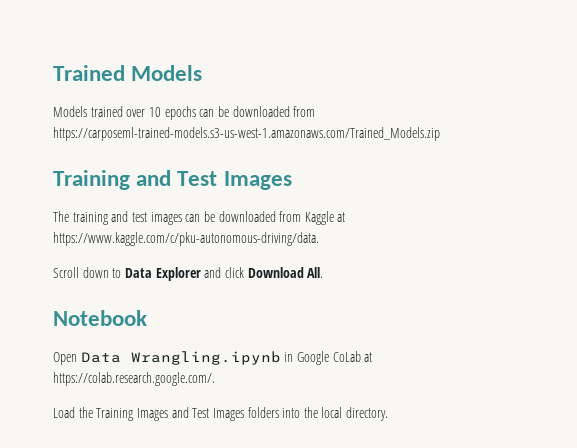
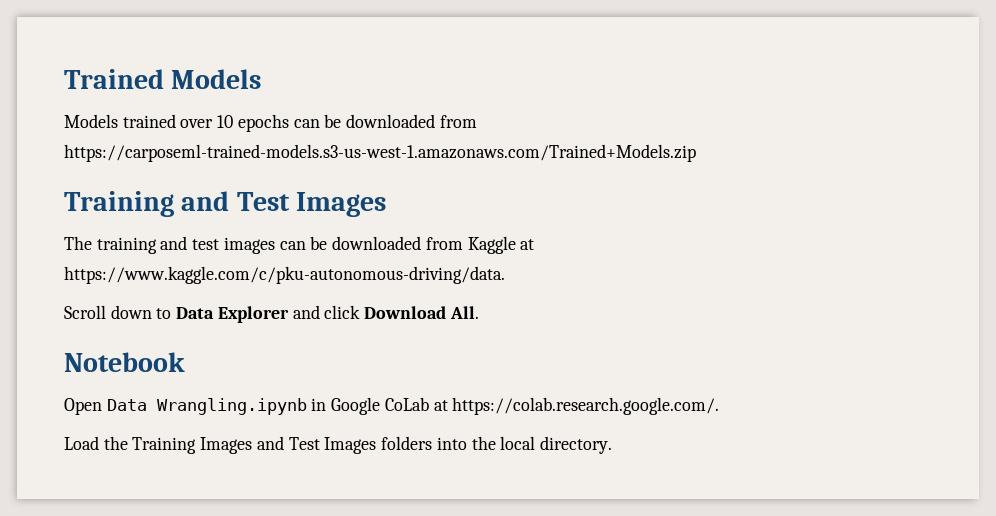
[53,127,440,141] https://carposeml-trained-models.s3-us-west-1.amazonaws.com/Trained_Models.zip -> [64,144,696,162] https://carposeml-trained-models.s3-us-west-1.amazonaws.com/Trained+Models.zip

